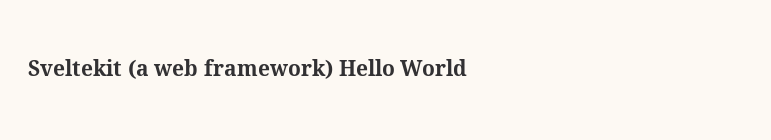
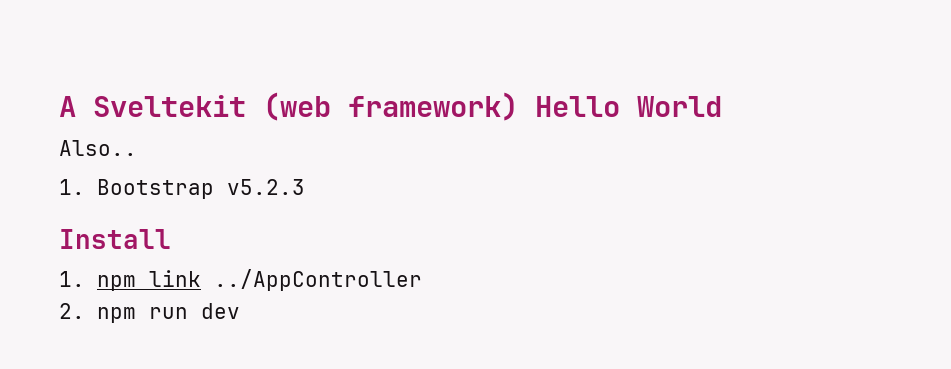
[28,59,199,79] Sveltekit (a web -> [59,92,331,121] A Sveltekit (web
(468, 67) none -> [59,140,137,156] [59,179,306,199] [59,229,171,249] [59,269,423,291] [59,303,241,323] // Also.. // 1. Bootstrap v5.2.3 // Install // 1. npm link ../AppController // 2. npm run dev

